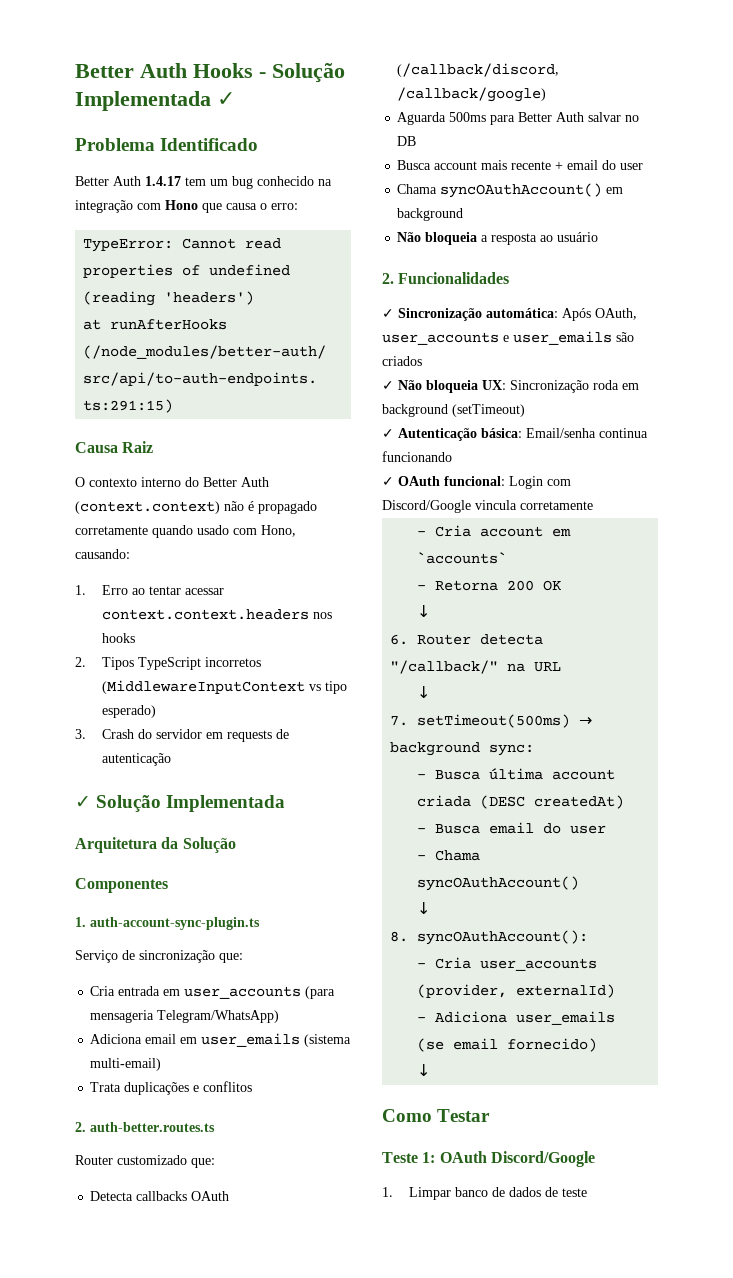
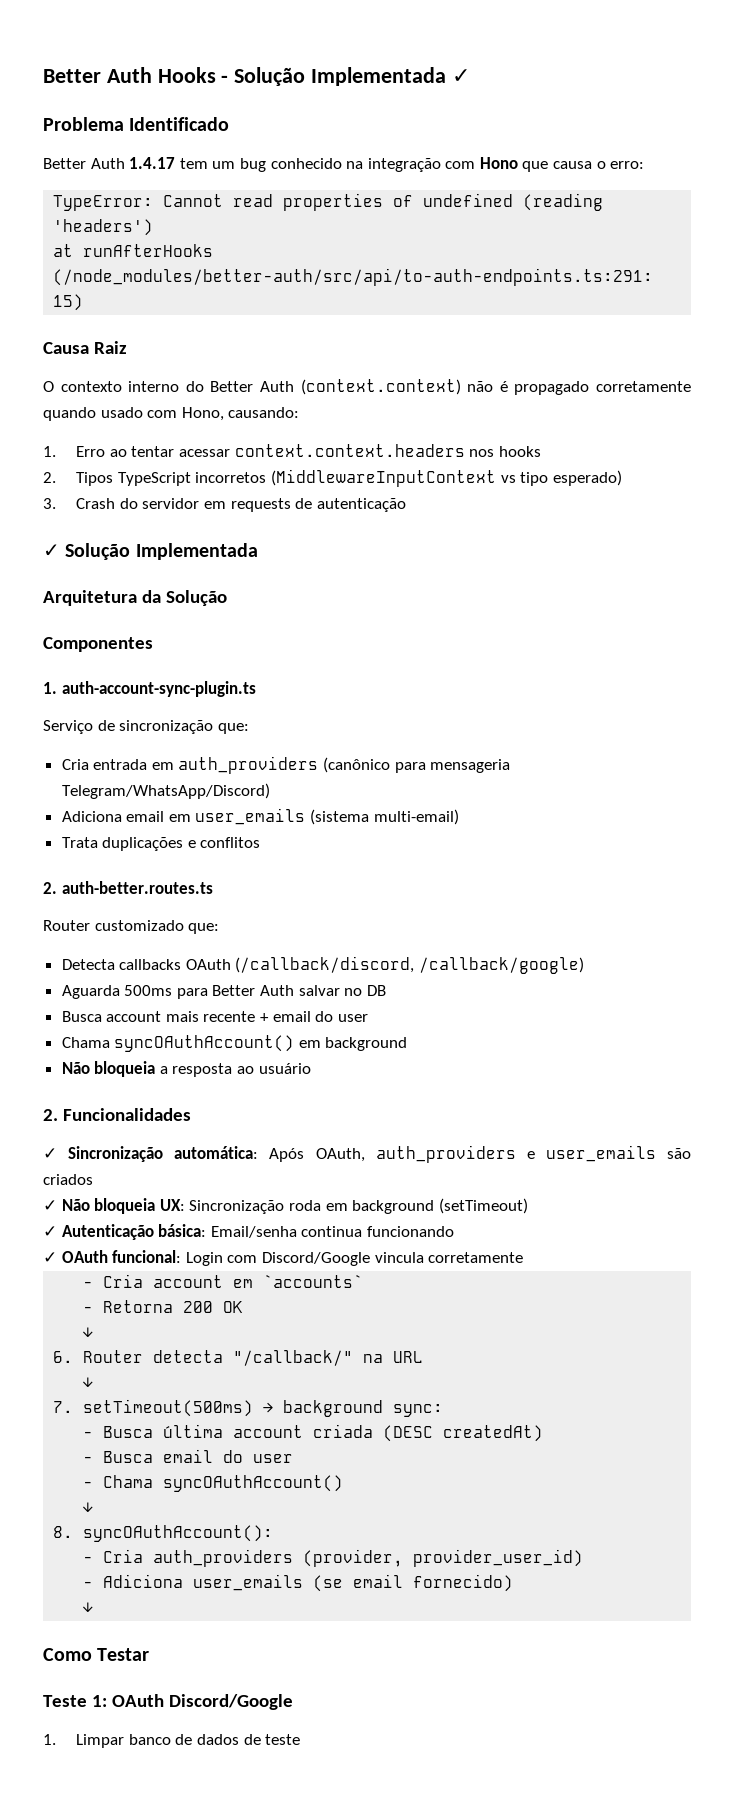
[184,986,336,999] [90,1010,280,1023] user_accounts (para mensageria Telegram/WhatsApp) -> [178,756,511,774] [61,783,270,799] auth_providers (canônico para mensageria Telegram/WhatsApp/Discord)
[382,332,499,345] user_accounts -> [375,1145,516,1163] auth_providers
[480,958,598,971] [417,984,616,998] user_accounts (provider, externalId) -> [153,1549,584,1567] auth_providers (provider, provider_user_id)

